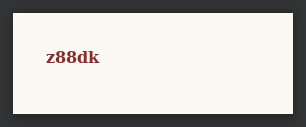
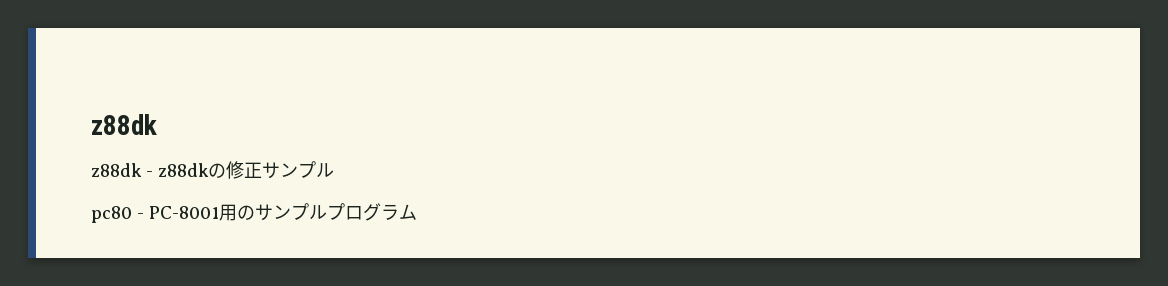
[46,51,100,63] z88dk -> [91,114,157,135] [91,161,334,179] [91,203,417,223] z88dk // z88dk - z88dkの修正サンプル // pc80 - PC-8001用のサンプルプログラム

